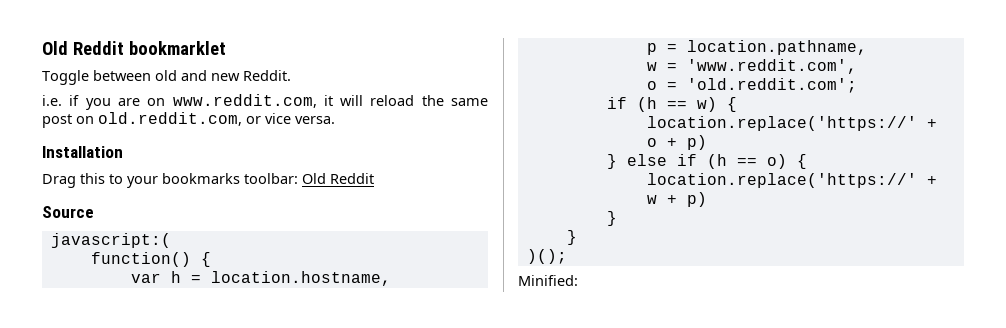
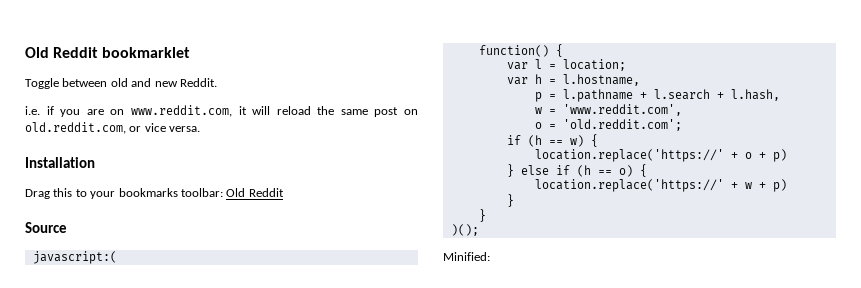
(211, 259) none -> [506,59,626,71] // var l = location;
[210,271,391,286] location.hostname, -> [562,74,640,86] l.hostname,
[686,40,867,55] location.pathname, -> [562,89,780,102] l.pathname + l.search + l.hash,

